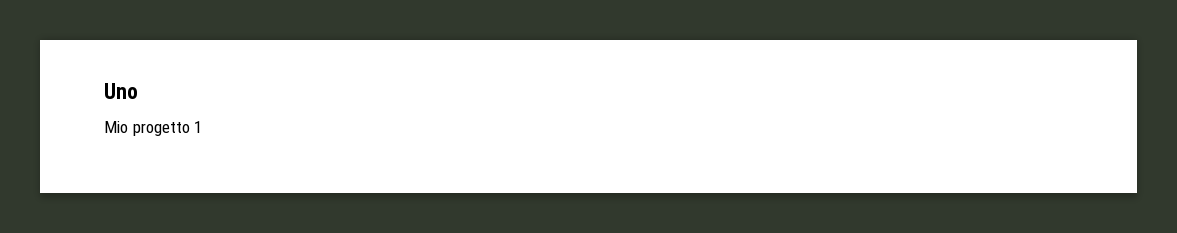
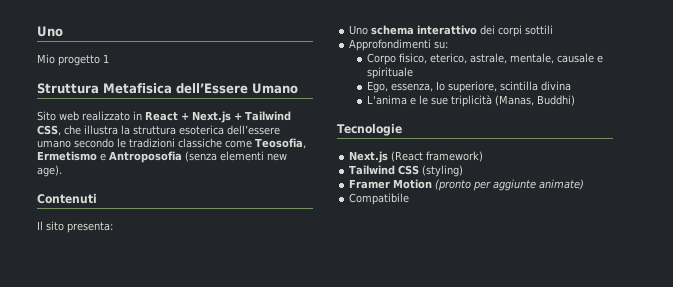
(203, 127) none -> [37,83,298,94] [37,111,291,123] [37,125,280,136] [37,138,306,149] [37,151,287,163] [37,165,62,177] [37,193,97,204] [37,221,113,233] [349,25,554,37] [349,39,449,51] [367,53,604,65] [367,67,414,79] [367,81,572,93] [367,95,576,107] [337,123,402,136] [349,151,484,163] [349,165,464,177] [349,179,585,191] [349,193,410,205] // Struttura Metafisica dell’Essere Umano // Sito web realizzato in React + Next.js + Tailwind CSS, che illustra la struttura esoterica dell’essere umano secondo le tradizioni classiche come Teosofia, Ermetismo e Antroposofia (senza elementi new age). // Contenuti // Il sito presenta: // Uno schema interattivo dei corpi sottili // Approfondimenti su: // Corpo fisico, eterico, astrale, mentale, causale e spirituale // Ego, essenza, Io superiore, scintilla divina // L'anima e le sue triplicità (Manas, Buddhi) // Tecnologie // Next.js (React framework) // Tailwind CSS (styling) // Framer Motion (pronto per aggiunte animate) // Compatibile

